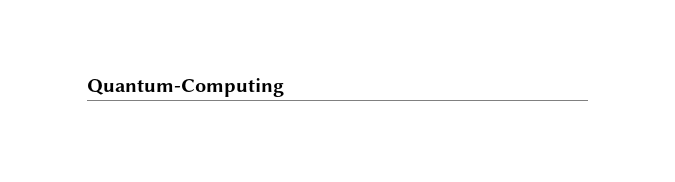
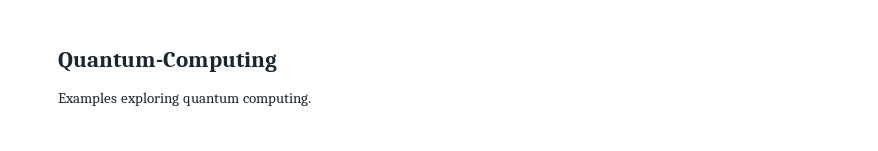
(284, 87) none -> [58,92,311,106] // Examples exploring quantum computing.

